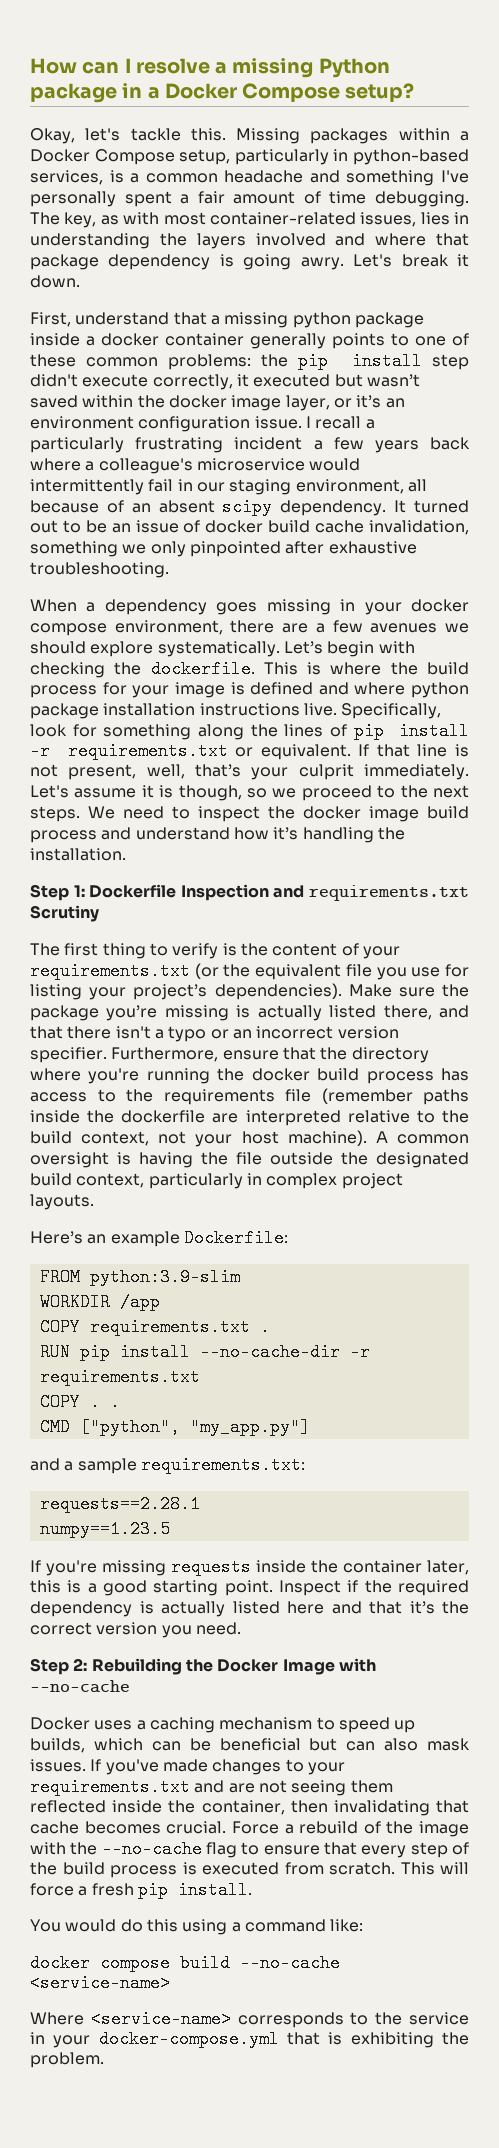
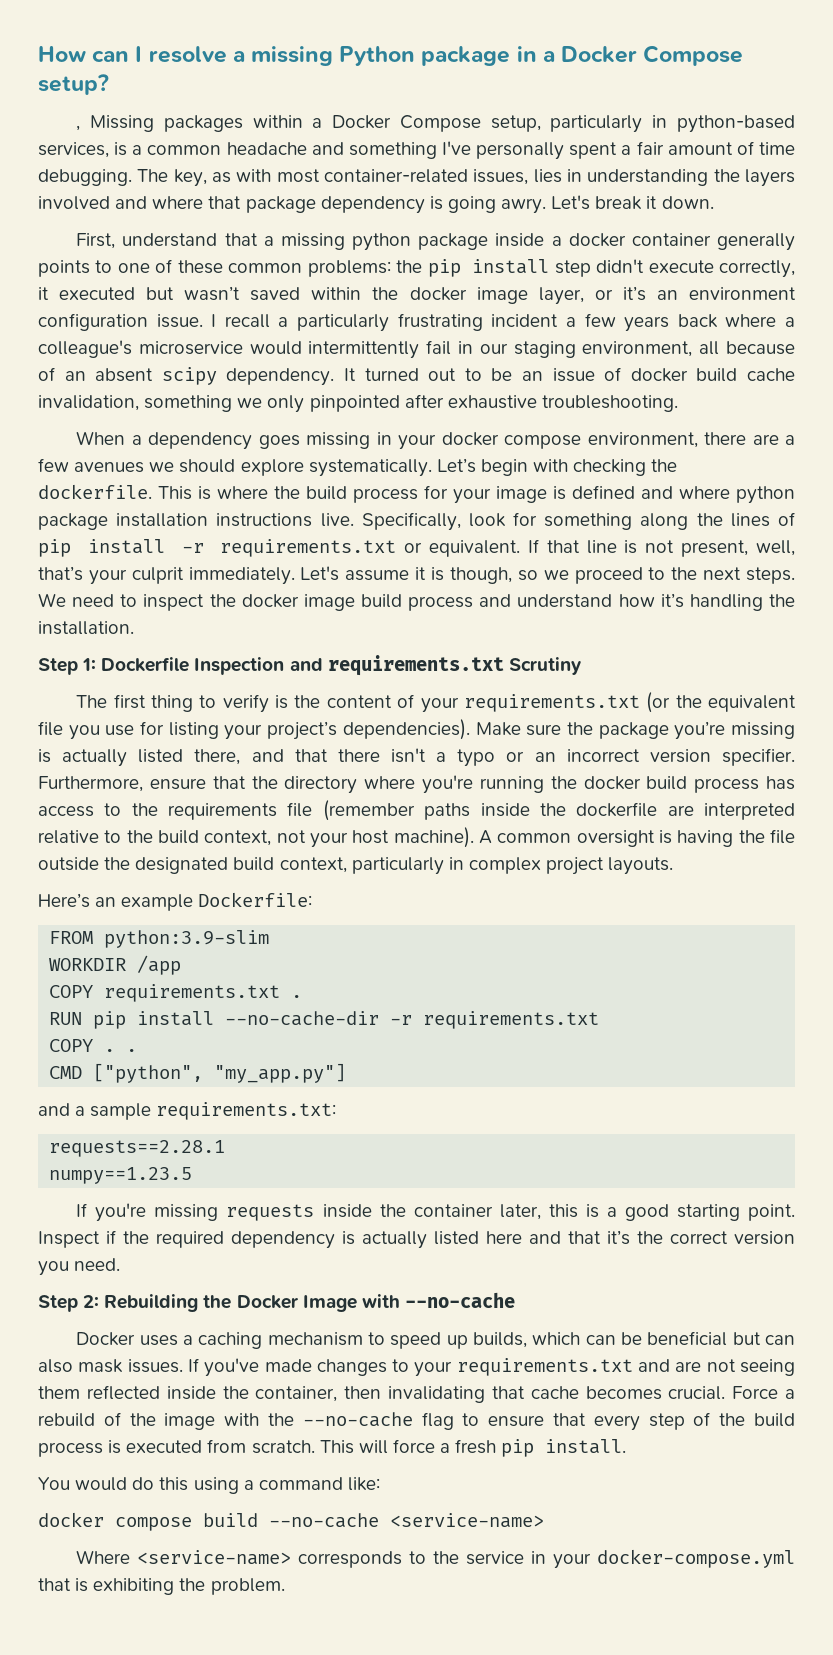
[30,128,226,144] Okay, let's tackle this. -> [76,125,81,131] ,

